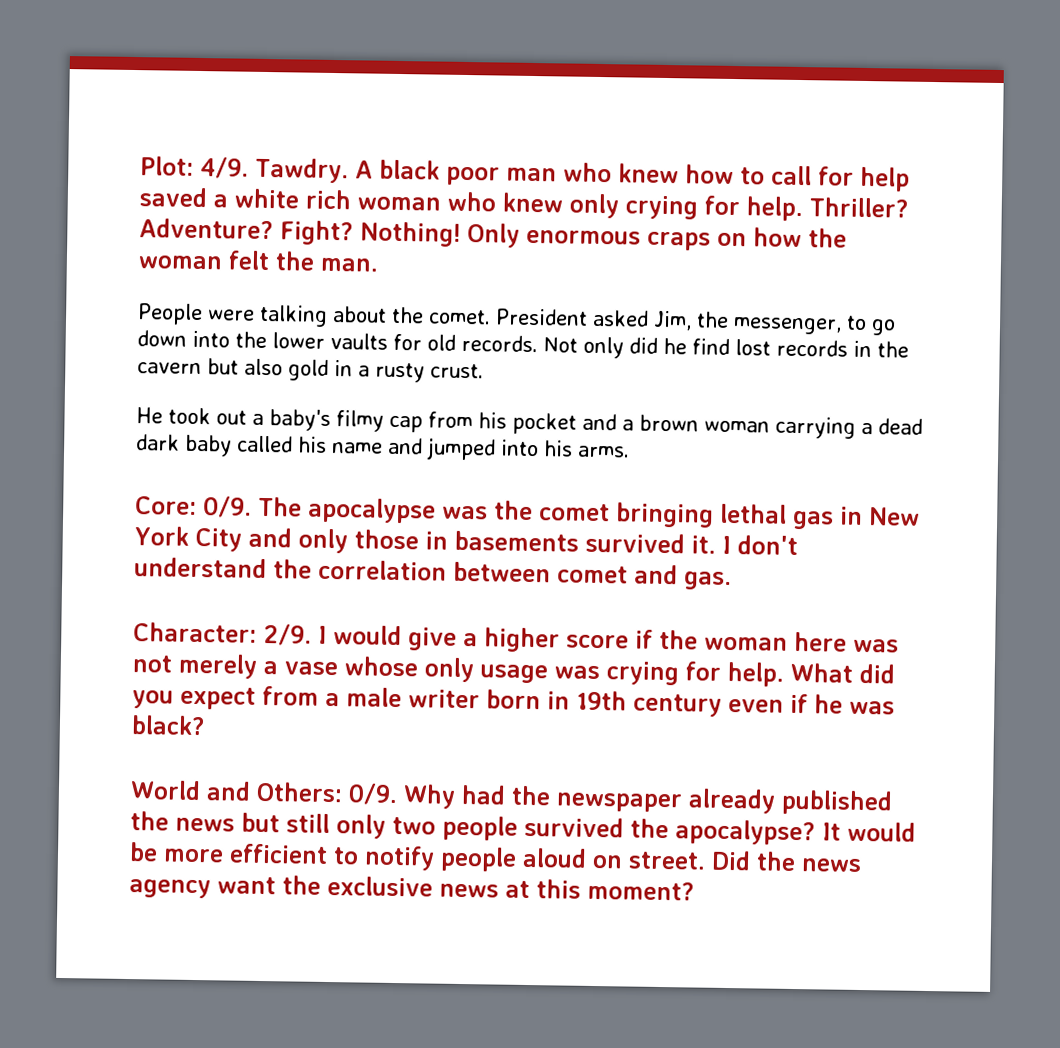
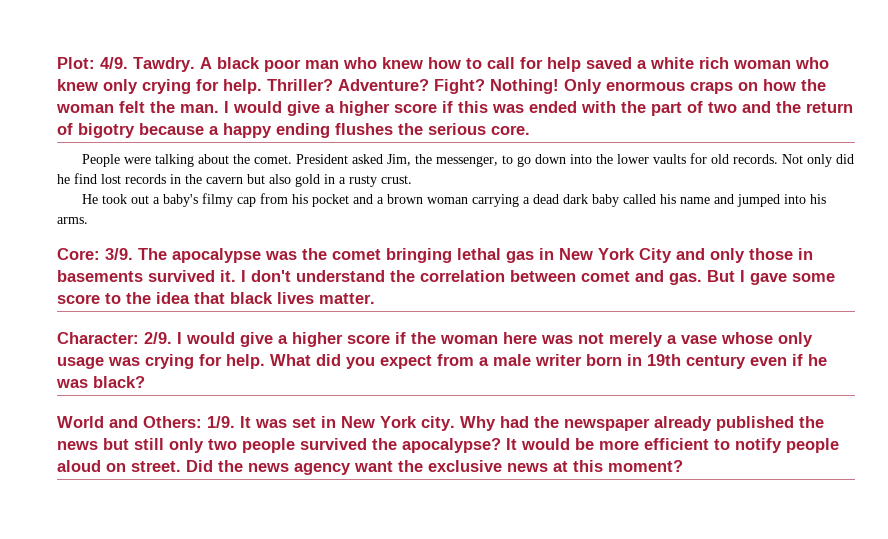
(378, 264) none -> [224,101,853,116] [57,123,530,138] I would give a higher score if this was ended with the part of two and the return of bigotry because a happy ending flushes the serious core.
[203,496,252,518] 0/9. -> [105,248,133,260] 3/9.
(732, 581) none -> [707,270,835,285] [57,292,375,304] But I gave some score to the idea that black lives matter.
[347,783,398,806] 0/9. -> [207,416,455,431] 1/9. It was set in New York city.

